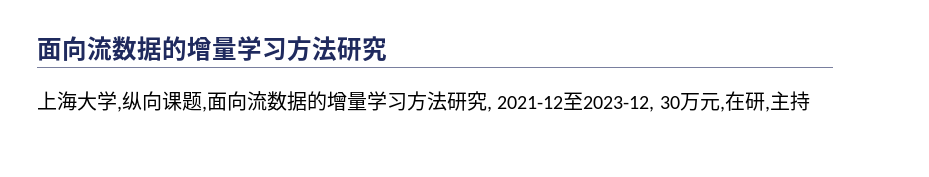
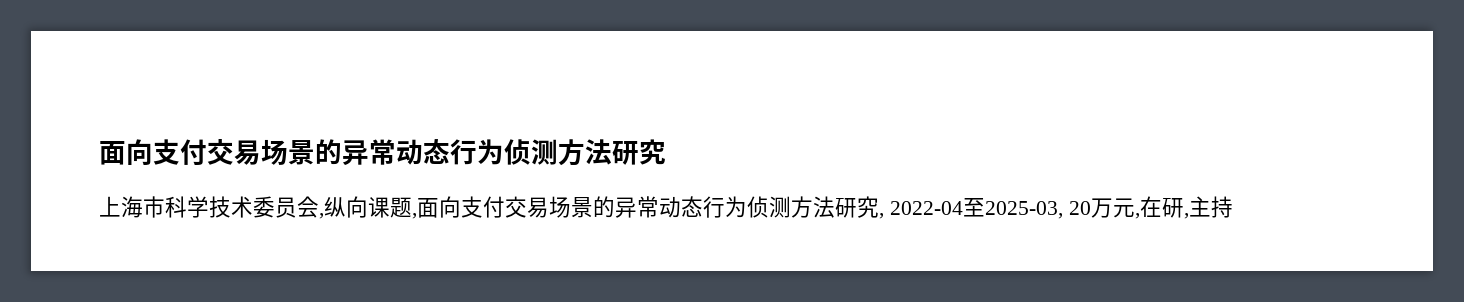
[37,36,287,61] 面向流数据的增量学习 -> [99,139,558,166] 面向支付交易场景的异常动态行为侦测
[77,91,117,111] 大学 -> [143,196,319,218] 市科学技术委员会
[247,91,680,112] 流数据的增量学习方法研究, 2021-12至2023-12, 30 -> [461,196,1091,219] 支付交易场景的异常动态行为侦测方法研究, 2022-04至2025-03, 20

